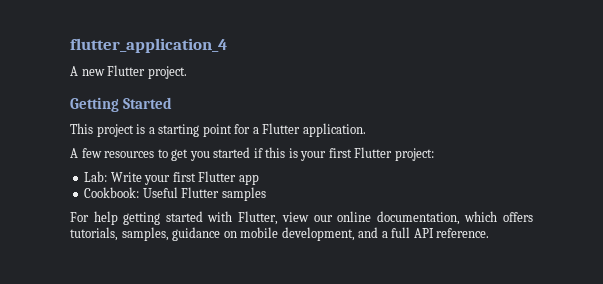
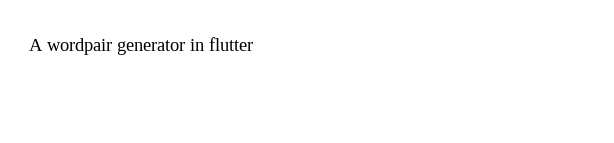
[70,38,227,53] [70,65,187,79] [70,97,173,112] [70,123,366,137] [70,147,434,161] [84,171,259,185] [84,187,266,201] [70,211,533,225] [70,227,490,241] flutter_application_4 // A new Flutter project. // Getting Started // This project is a starting point for a Flutter application. // A few resources to get you started if this is your first Flutter project: // Lab: Write your first Flutter app // Cookbook: Useful Flutter samples // For help getting started with Flutter, view our online documentation, which offers tutorials, samples, guidance on mobile development, and a full API reference. -> [29,37,253,55] A wordpair generator in flutter

